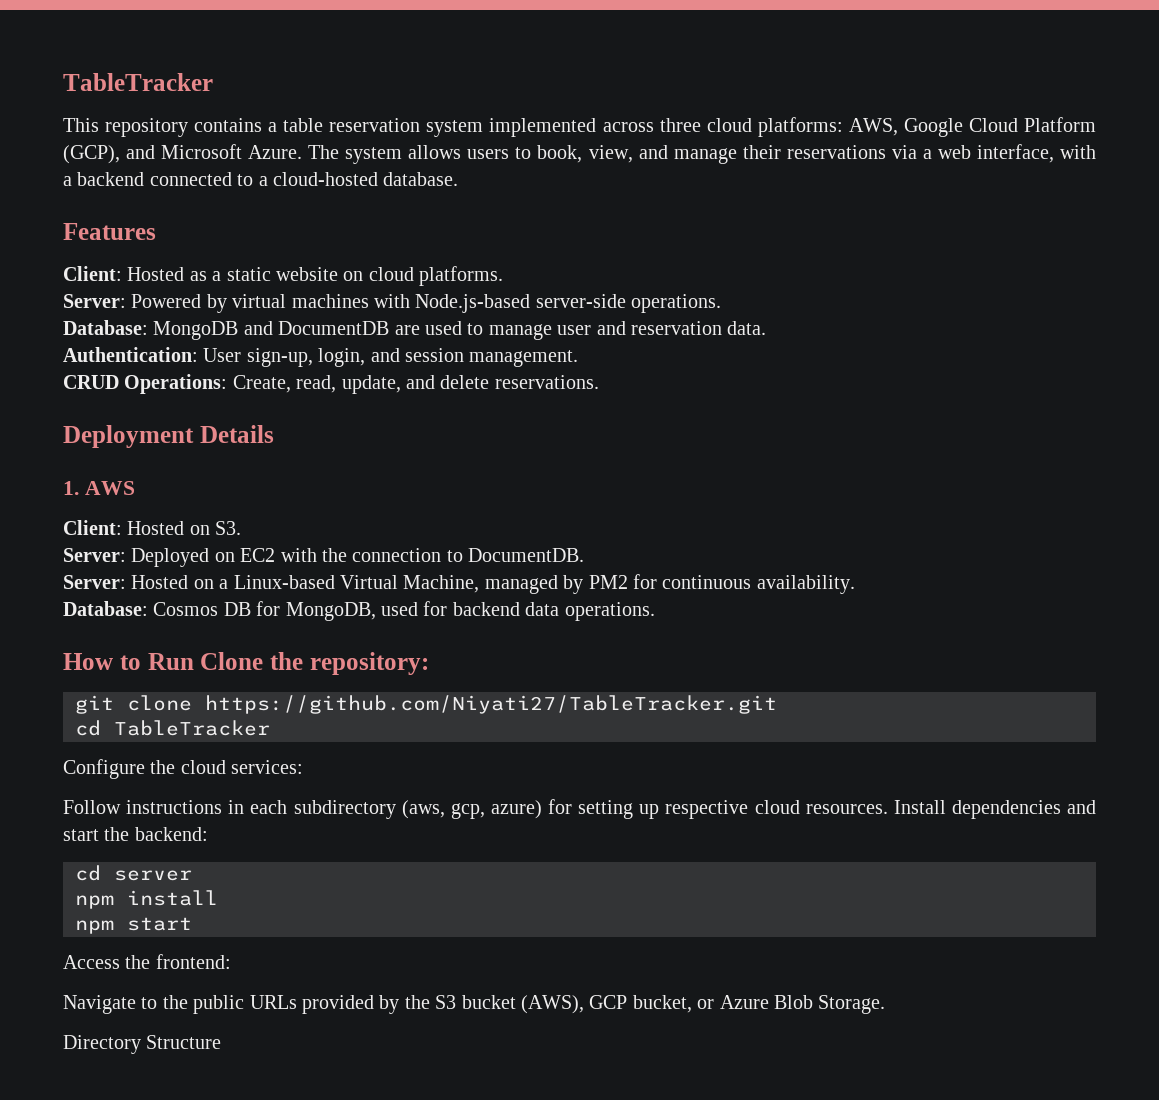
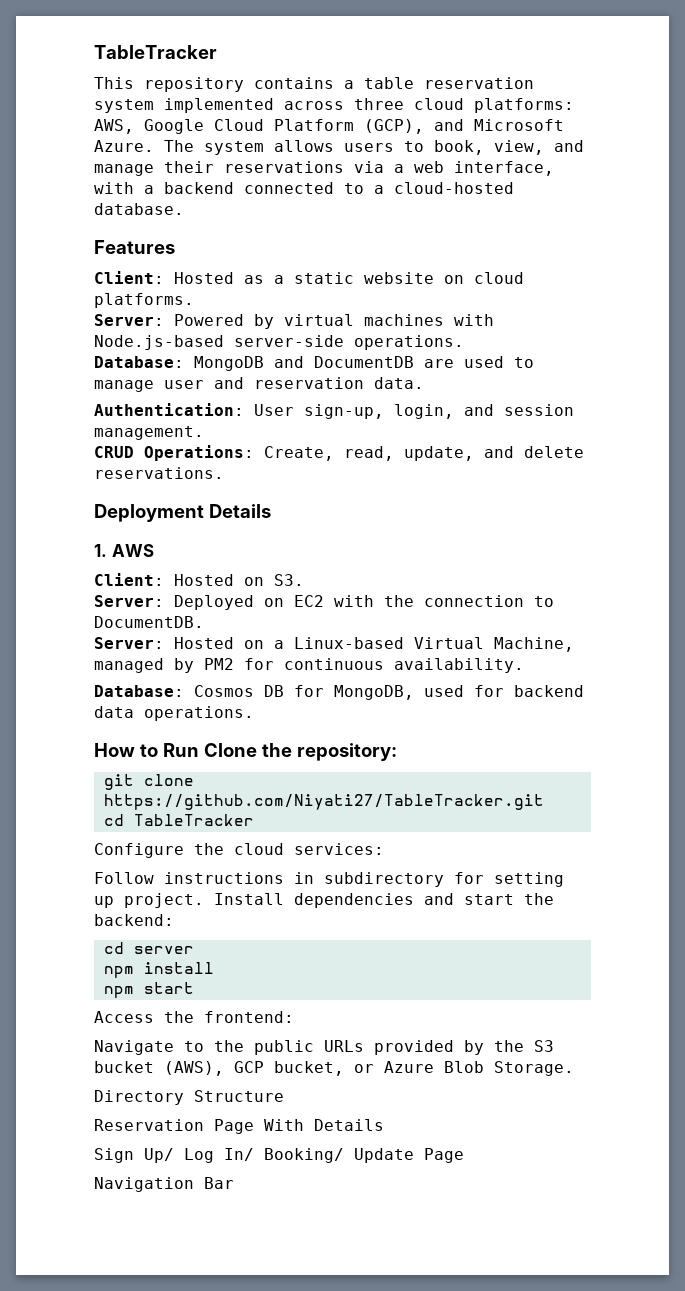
[250,799,888,819] each subdirectory (aws, gcp, azure) for setting up respective cloud resources. -> [324,872,564,887] [94,893,204,908] subdirectory for setting up project.
(222, 1042) none -> [94,1119,384,1134] [94,1148,464,1163] [94,1177,234,1192] // Reservation Page With Details // Sign Up/ Log In/ Booking/ Update Page // Navigation Bar

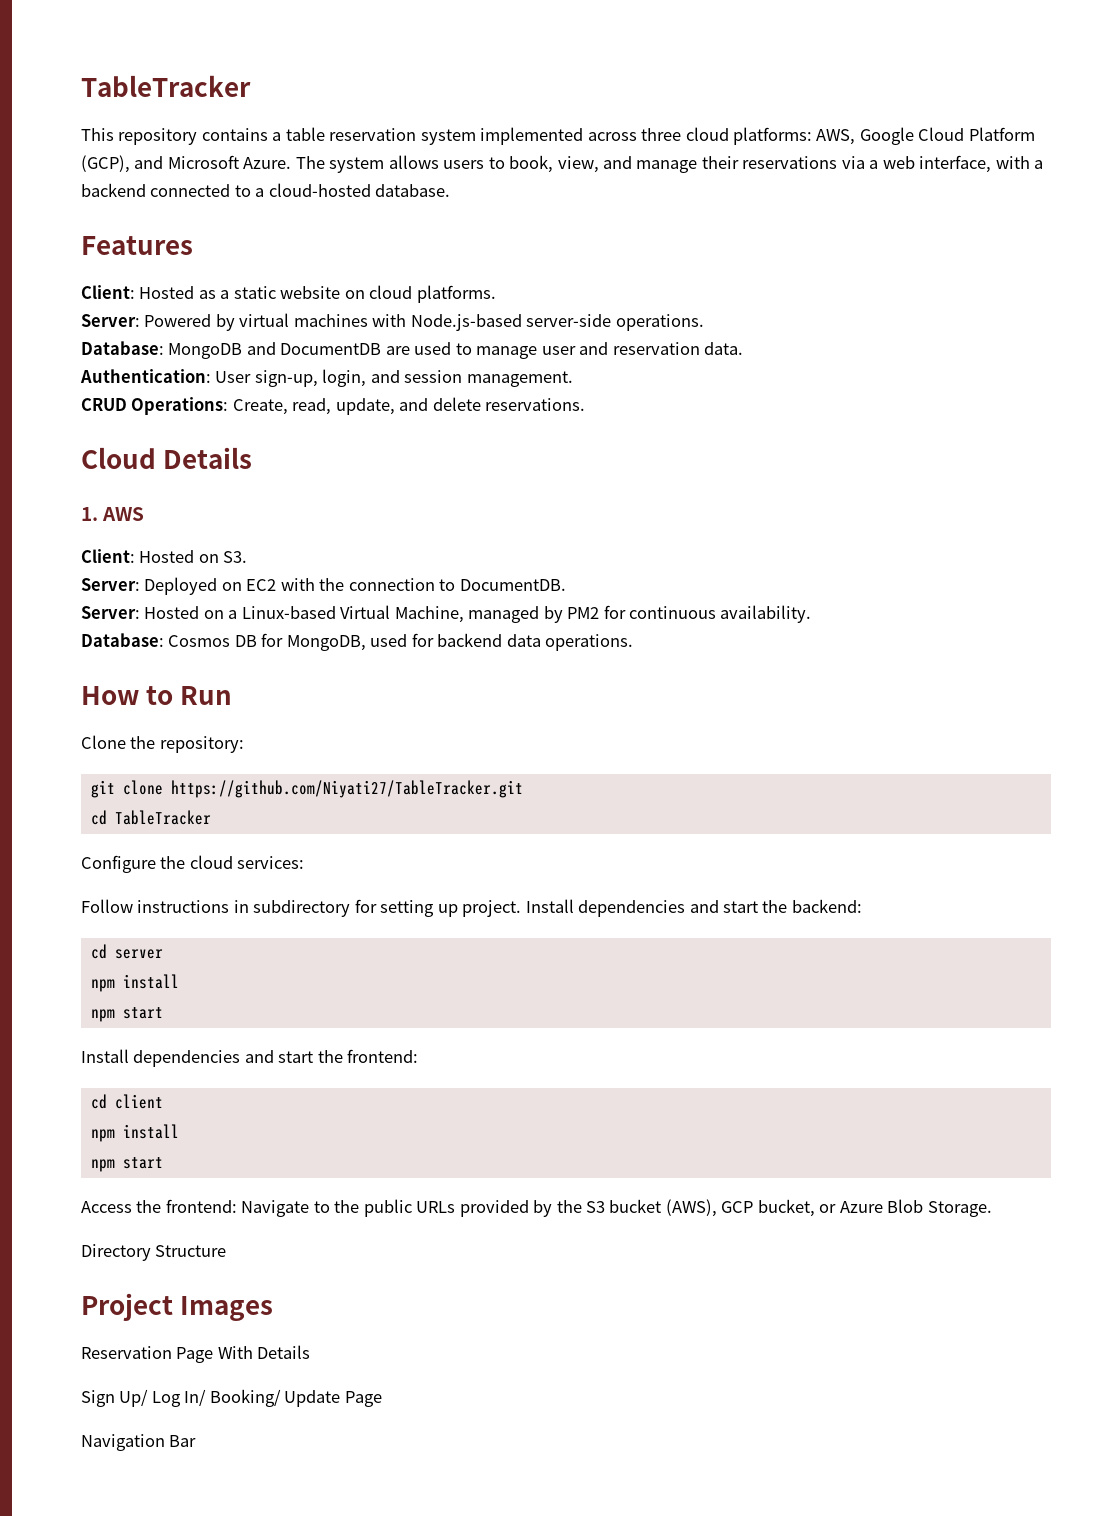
[94,504,204,522] Deployment -> [81,447,156,469] Cloud
(199, 750) none -> (233, 695) //
(194, 988) none -> [81,1049,419,1067] [90,1094,163,1109] [90,1124,179,1142] [90,1157,163,1172] // Install dependencies and start the frontend: // cd client // npm install // npm start
(294, 1017) // -> (237, 1206) none
(284, 1096) none -> [81,1293,274,1321] // Project Images

